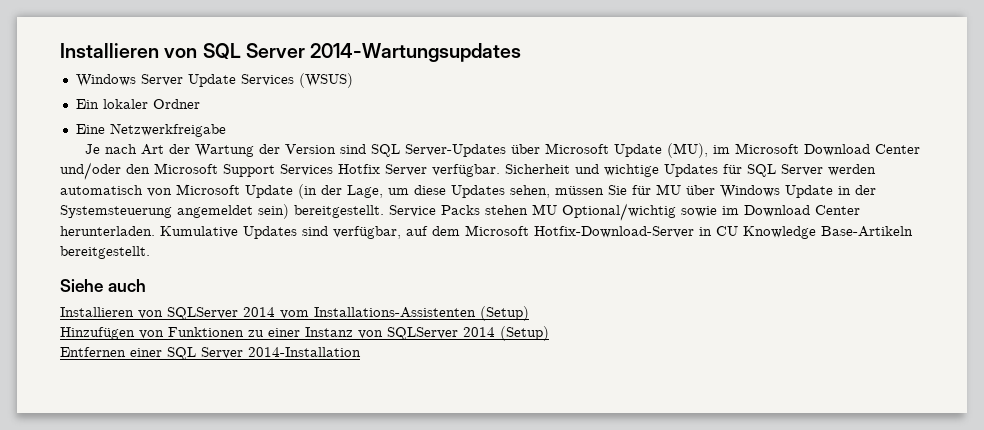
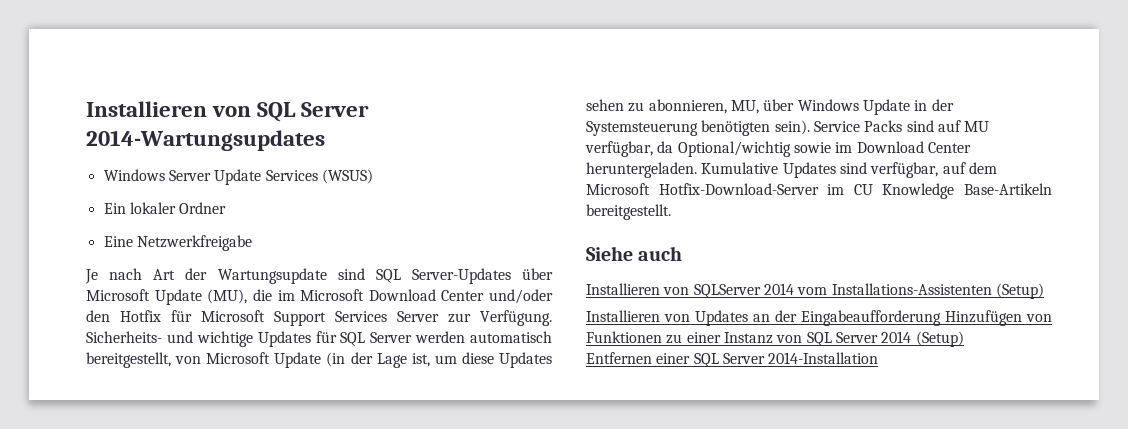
[195,144,337,157] Wartung der Version -> [217,268,327,284] Wartungsupdate
(709, 150) none -> [252,289,272,301] die
(150, 169) none -> [120,310,192,322] Hotfix für
[338,164,570,177] Hotfix Server verfügbar. Sicherheit -> [397,310,552,326] [86,331,162,343] Server zur Verfügung. Sicherheits-
(143, 190) none -> [86,352,171,368] bereitgestellt,
[347,185,383,198] Lage, -> [376,353,430,368] Lage ist,
[510,184,681,198] sehen, müssen Sie für MU -> [586,99,759,114] sehen zu abonnieren, MU,
[177,204,557,219] angemeldet sein) bereitgestellt. Service Packs stehen MU -> [701,120,990,136] [585,141,674,157] benötigten sein). Service Packs sind auf MU verfügbar, da
[60,226,155,236] herunterladen. -> [586,162,697,178] heruntergeladen.
[699,227,712,236] in -> [827,184,845,195] im
(529, 313) none -> [586,310,941,326] Installieren von Updates an der Eingabeaufforderung
[387,327,458,340] SQLServer -> [806,332,878,346] SQL Server

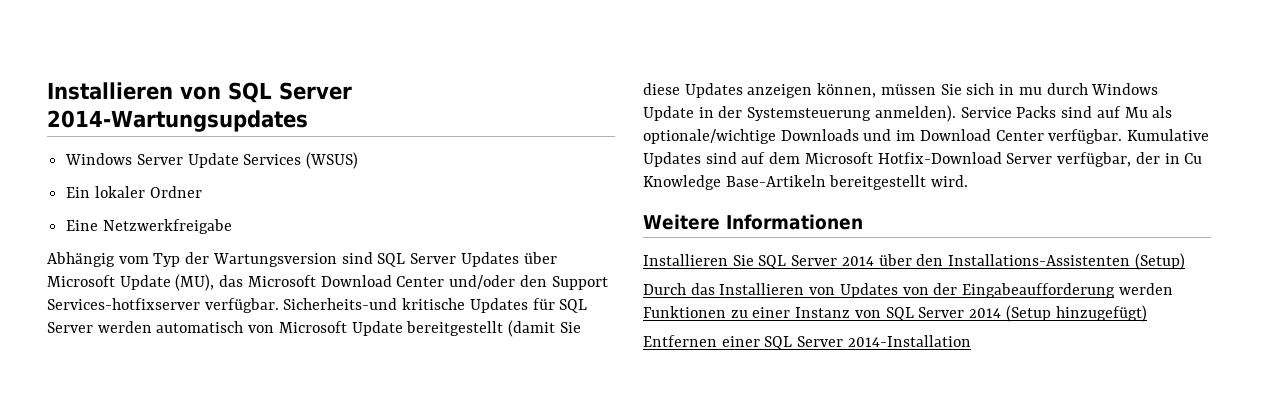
[85,268,511,284] Je nach Art der Wartungsupdate sind SQL Server-Updates -> [47,252,519,267] Abhängig vom Typ der Wartungsversion sind SQL Server Updates
[252,289,295,301] die im -> [219,275,244,287] das
[120,310,552,326] [86,331,253,347] Hotfix für Microsoft Support Services Server zur Verfügung. Sicherheits- und wichtige -> [551,276,608,290] [47,298,466,313] Support Services-hotfixserver verfügbar. Sicherheits-und kritische
[86,352,171,368] bereitgestellt, -> (244, 327) none
[326,352,553,368] [586,99,795,114] (in der Lage ist, um diese Updates sehen zu abonnieren, MU, über -> [406,320,581,337] [643,83,1088,98] bereitgestellt (damit Sie diese Updates anzeigen können, müssen Sie sich in mu durch
[701,120,810,136] benötigten sein). -> [874,105,956,122] anmelden).
[964,121,990,132] [585,141,831,157] MU verfügbar, da Optional/wichtig sowie -> [1124,106,1173,118] [643,129,892,144] Mu als optionale/wichtige Downloads und
[586,162,697,178] heruntergeladen. -> [1048,129,1123,144] verfügbar.
[870,162,939,178] verfügbar, -> (737, 158) none
[658,183,1052,199] [586,204,671,220] [586,246,683,261] [586,283,828,298] Hotfix-Download-Server im CU Knowledge Base-Artikeln bereitgestellt. // Siehe auch // Installieren von SQLServer 2014 vom -> [877,152,1203,167] [643,175,969,190] [643,214,863,230] [643,254,944,269] Hotfix-Download Server verfügbar, der in Cu Knowledge Base-Artikeln bereitgestellt wird. // Weitere Informationen // Installieren Sie SQL Server 2014 über den
(1044, 291) none -> [643,283,715,295] Durch das
[753,314,770,322] an -> [902,287,929,295] von
[945,310,1052,326] Hinzufügen von -> [1118,283,1173,295] werden
[915,331,964,347] (Setup) -> [1005,305,1147,322] (Setup hinzugefügt)

